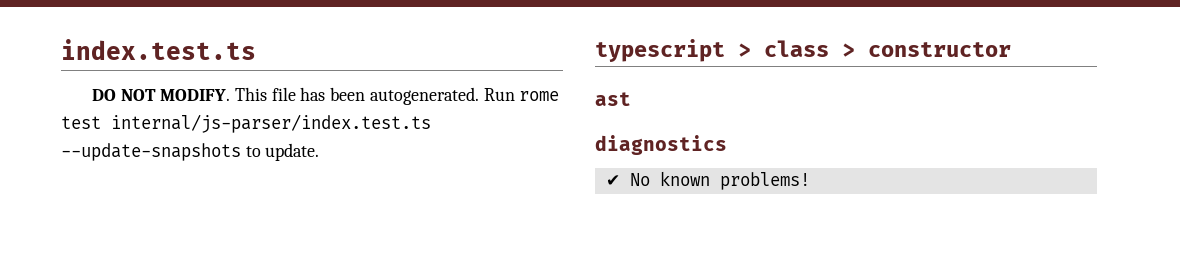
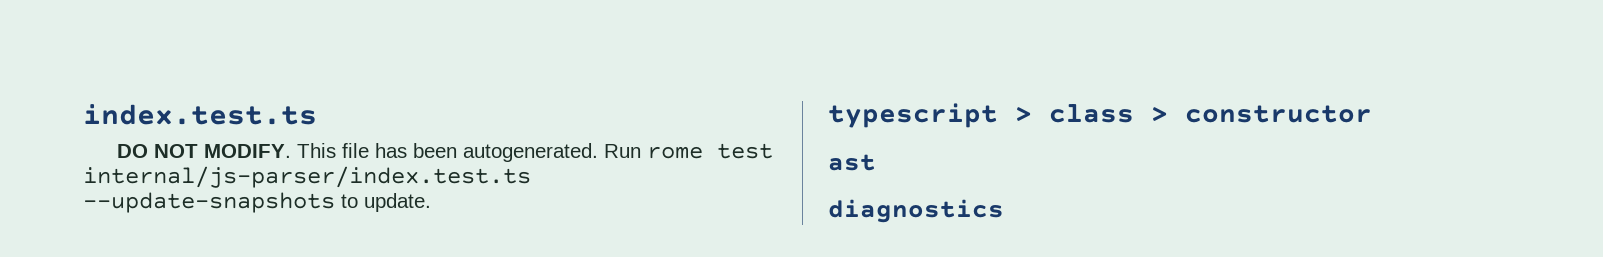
[605,171,810,190] // ✔ No known problems! -> (1004, 211) none

